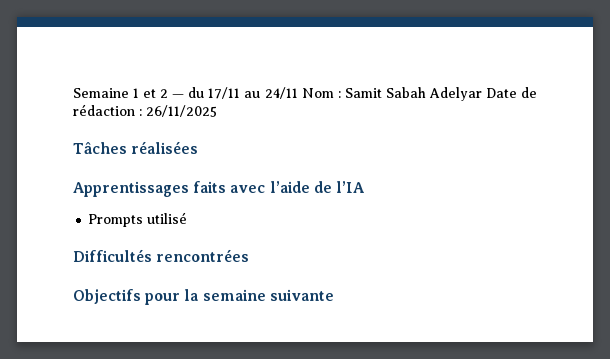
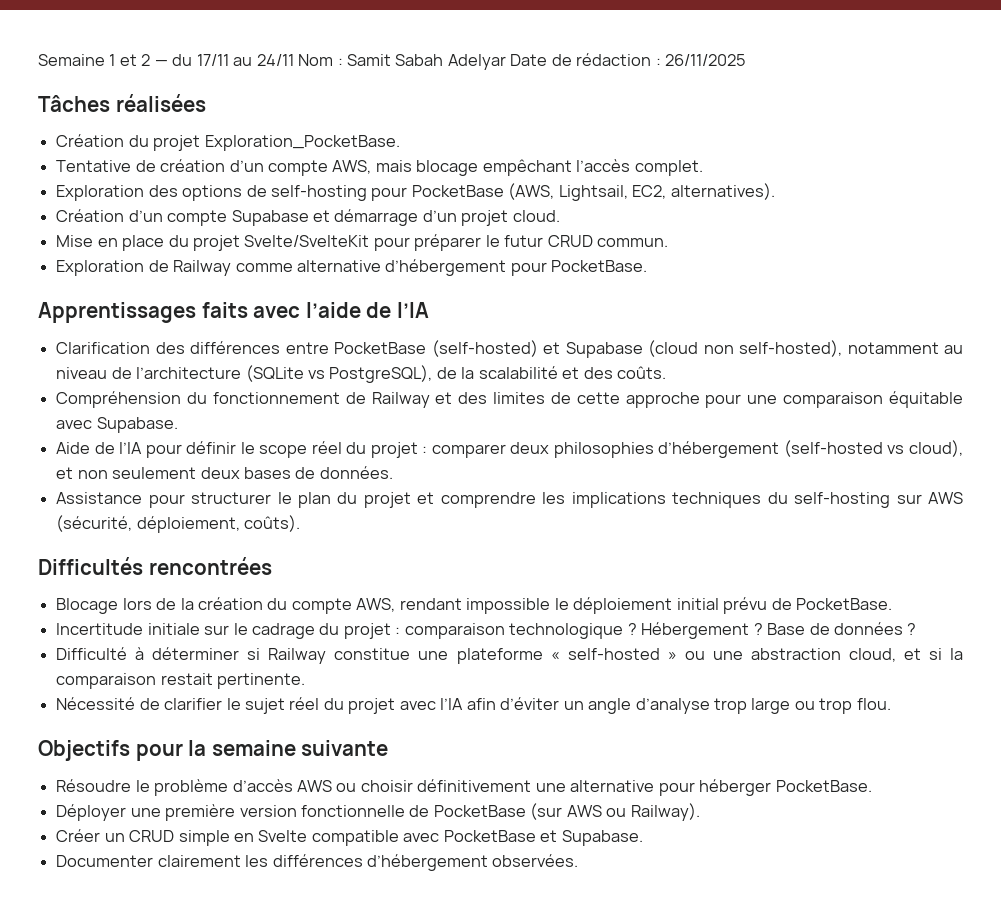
(199, 147) none -> [56,134,400,151] [56,159,703,176] [56,183,775,201] [56,209,560,226] [56,234,669,251] [56,259,648,276] // Création du projet Exploration_PocketBase. // Tentative de création d’un compte AWS, mais blocage empêchant l’accès complet. // Exploration des options de self‑hosting pour PocketBase (AWS, Lightsail, EC2, alternatives). // Création d’un compte Supabase et démarrage d’un projet cloud. // Mise en place du projet Svelte/SvelteKit pour préparer le futur CRUD commun. // Exploration de Railway comme alternative d’hébergement pour PocketBase.
[88,212,188,227] [73,249,250,262] Prompts utilisé // Difficultés rencontrées -> [56,340,963,358] [56,365,667,383] [56,391,963,408] [56,417,178,433] [56,440,963,458] [56,466,393,479] [56,492,964,508] [56,515,301,533] [38,557,272,575] [56,597,892,614] [56,622,917,639] [56,647,963,664] [56,673,306,689] [56,697,891,714] Clarification des différences entre PocketBase (self‑hosted) et Supabase (cloud non self‑hosted), notamment au niveau de l’architecture (SQLite vs PostgreSQL), de la scalabilité et des coûts. // Compréhension du fonctionnement de Railway et des limites de cette approche pour une comparaison équitable avec Supabase. // Aide de l’IA pour définir le scope réel du projet : comparer deux philosophies d’hébergement (self‑hosted vs cloud), et non seulement deux bases de données. // Assistance pour structurer le plan du projet et comprendre les implications techniques du self‑hosting sur AWS (sécurité, déploiement, coûts). // Difficultés rencontrées // Blocage lors de la création du compte AWS, rendant impossible le déploiement initial prévu de PocketBase. // Incertitude initiale sur le cadrage du projet : comparaison technologique ? Hébergement ? Base de données ? // Difficulté à déterminer si Railway constitue une plateforme « self‑hosted » ou une abstraction cloud, et si la comparaison restait pertinente. // Nécessité de clarifier le sujet réel du projet avec l’IA afin d’éviter un angle d’analyse trop large ou trop flou.
(334, 295) none -> [56,779,872,796] [56,803,700,821] [56,829,643,846] [56,854,579,871] // Résoudre le problème d’accès AWS ou choisir définitivement une alternative pour héberger PocketBase. // Déployer une première version fonctionnelle de PocketBase (sur AWS ou Railway). // Créer un CRUD simple en Svelte compatible avec PocketBase et Supabase. // Documenter clairement les différences d’hébergement observées.

